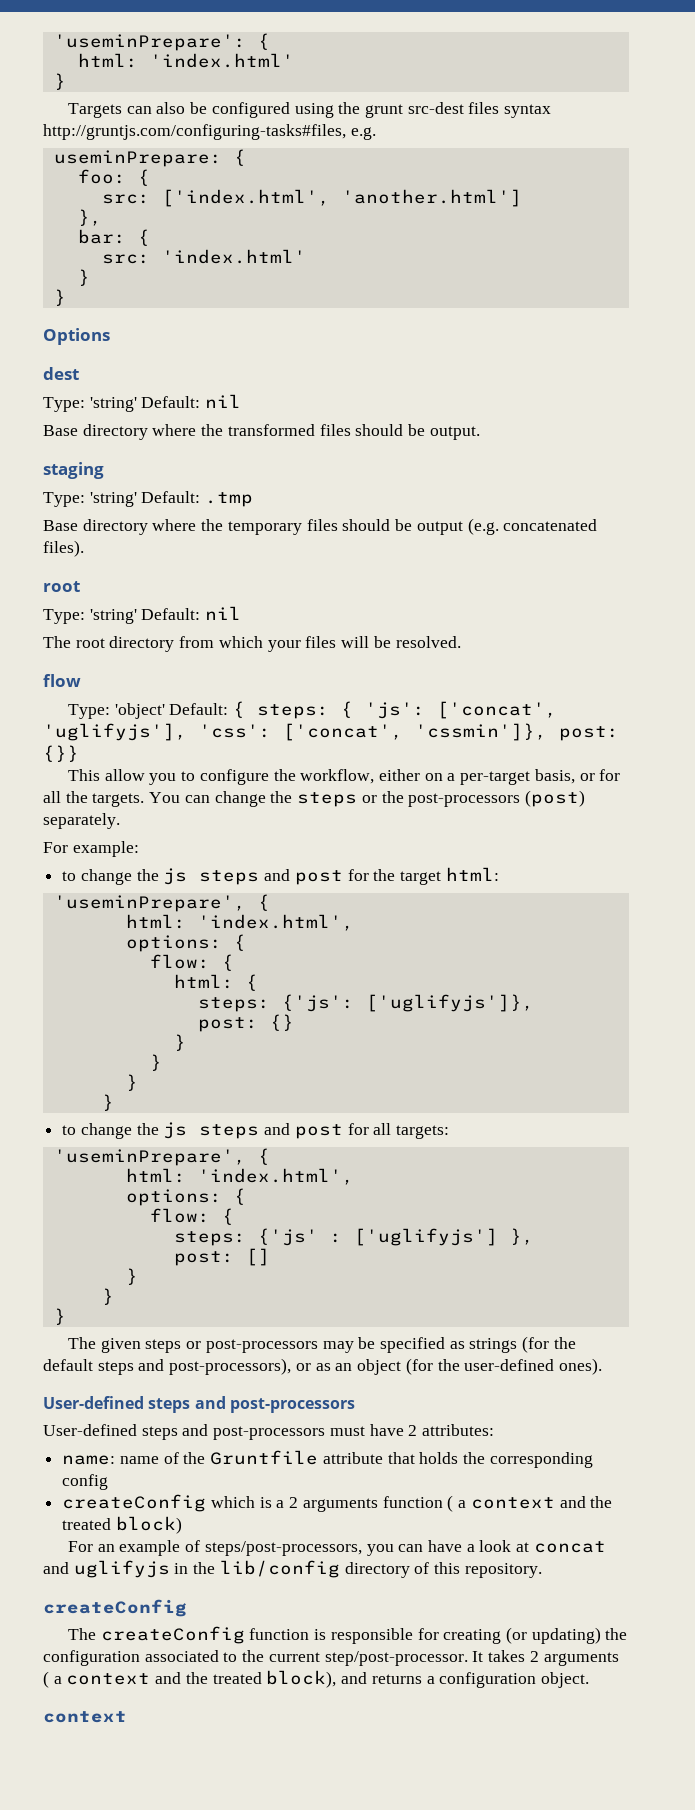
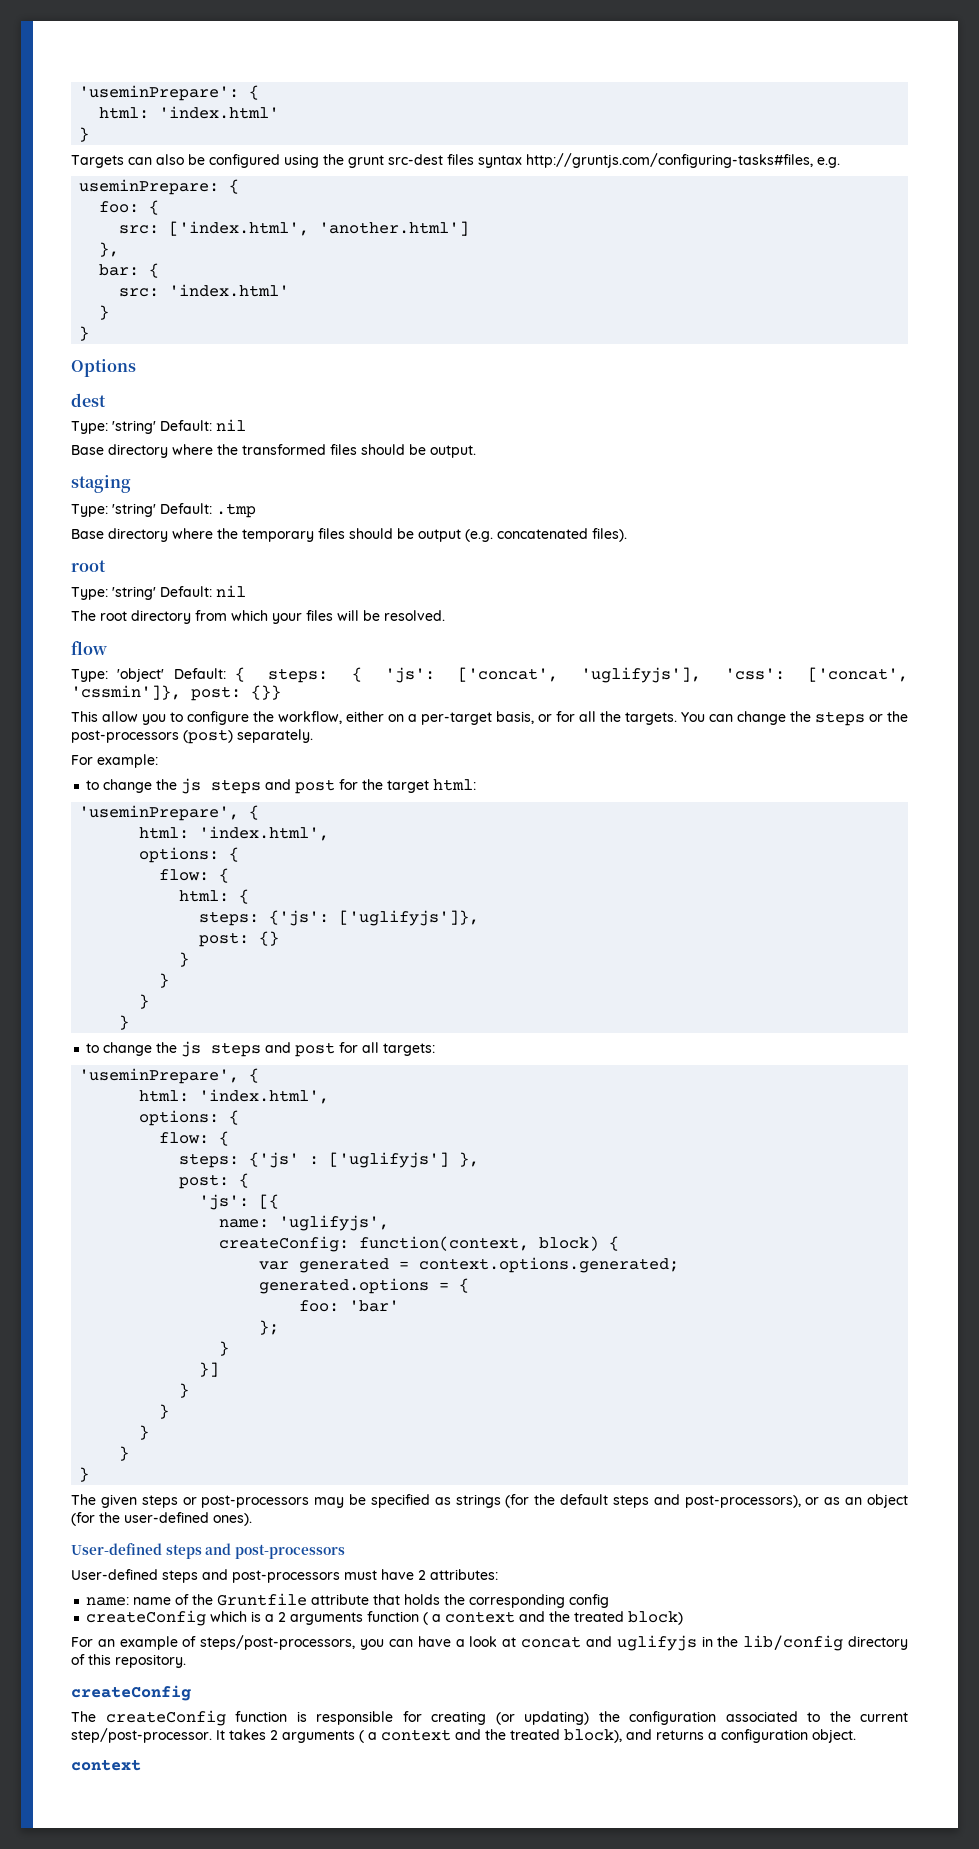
[245,1248,270,1266] [] -> [239,1173,250,1188] [199,1194,280,1210] [219,1215,390,1231] [219,1236,620,1252] [259,1257,680,1273] [259,1278,470,1294] [299,1300,400,1312] [259,1320,280,1335] [219,1341,230,1356] [199,1362,220,1377] [179,1383,190,1398] [159,1404,170,1419] { // 'js': [{ // name: 'uglifyjs', // createConfig: function(context, block) { // var generated = context.options.generated; // generated.options = { // foo: 'bar' // }; // } // }] // } // }

